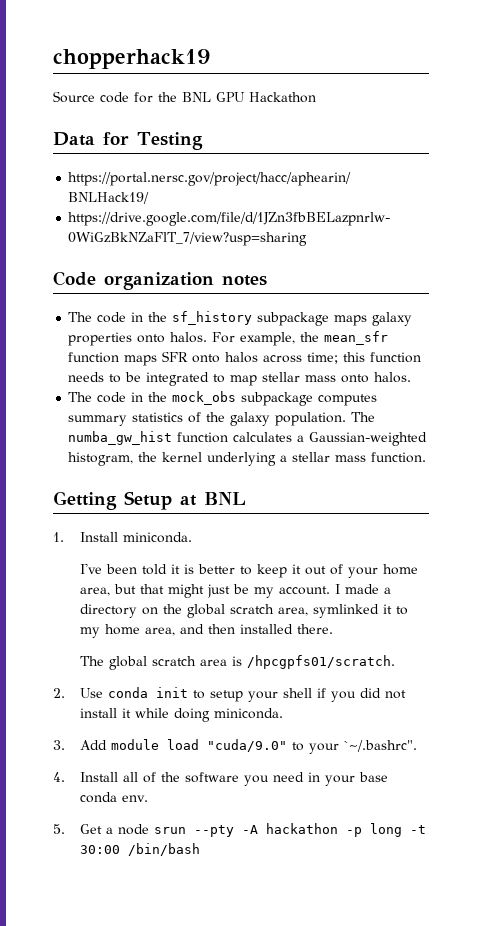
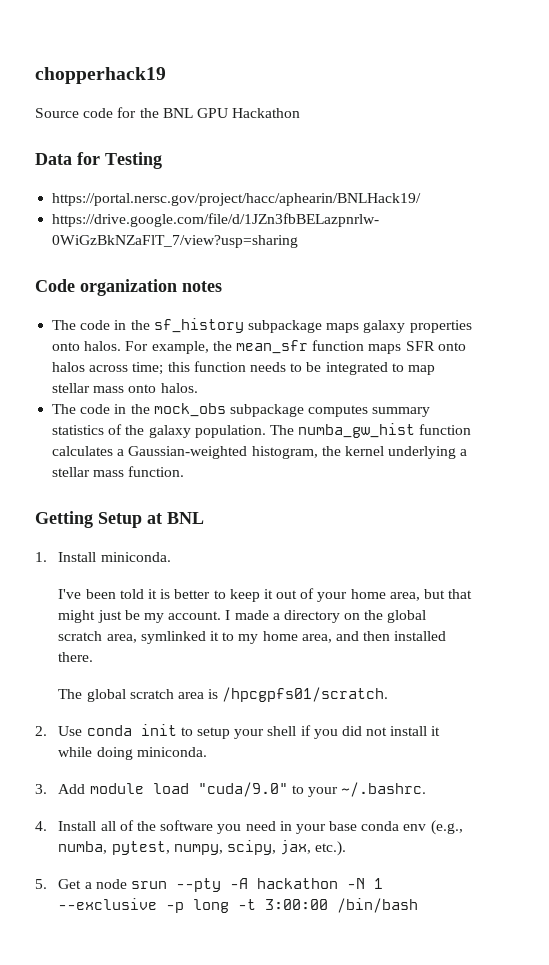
[344,740,418,752] `~/.bashrc". -> [341,782,427,797] ~/.bashrc.
[122,795,149,802] env. -> [403,820,463,835] [58,840,347,856] env (e.g., numba, pytest, numpy, scipy, jax, etc.).
(339, 828) none -> [346,878,383,889] [58,898,158,910] -N 1 --exclusive
[80,845,121,854] 30:00 -> [265,899,329,910] 3:00:00

